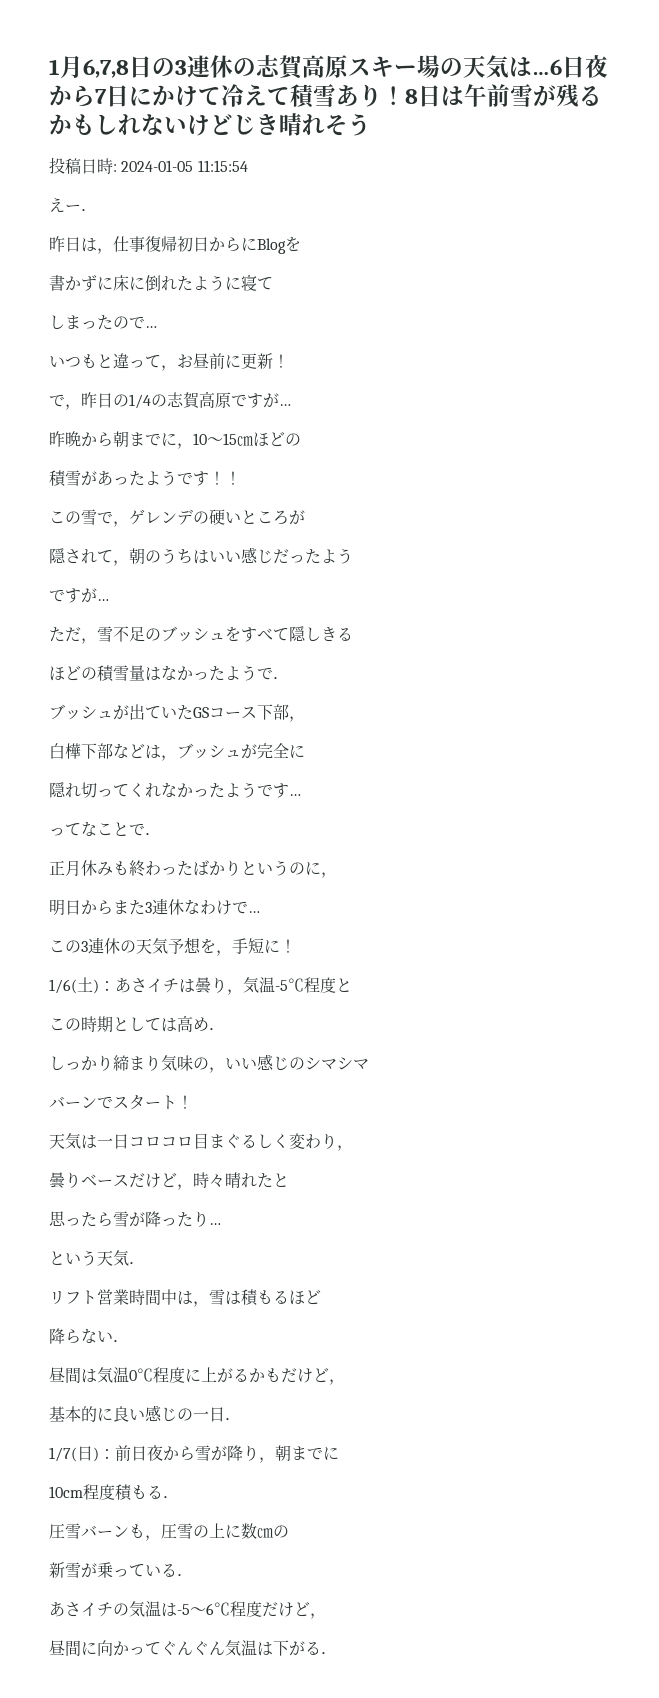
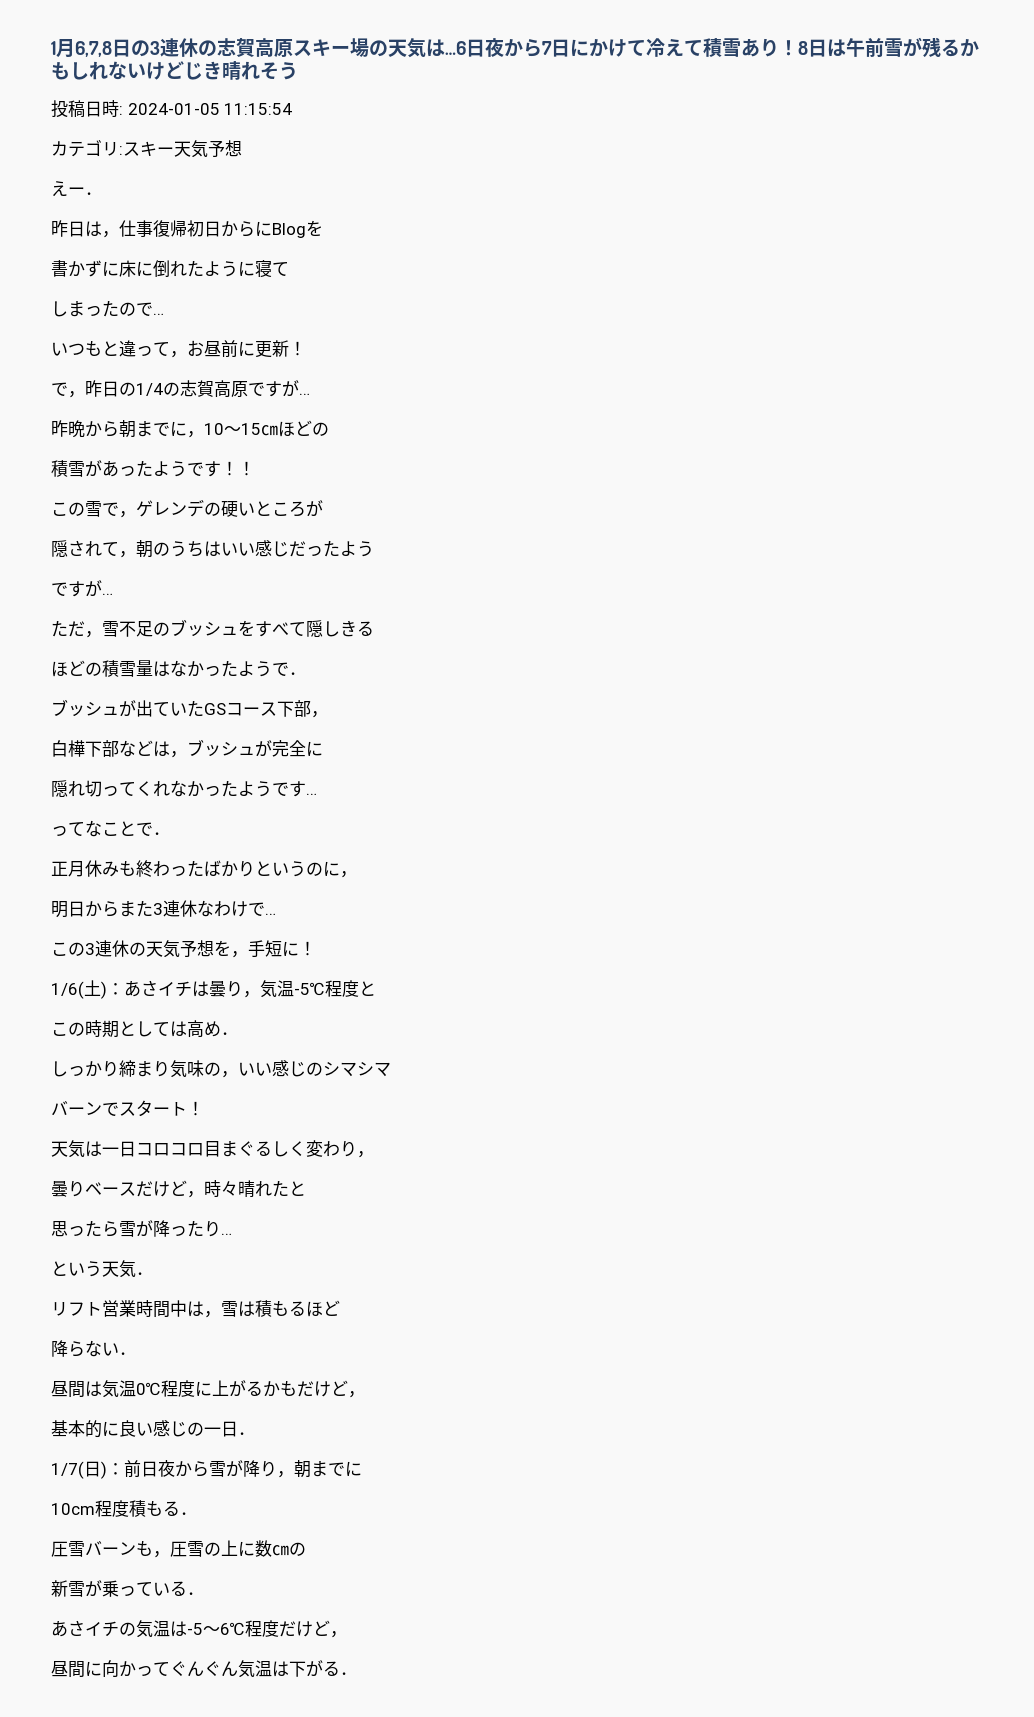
(248, 166) none -> [51,139,242,158] // カテゴリ:スキー天気予想

